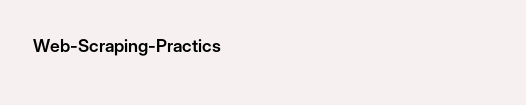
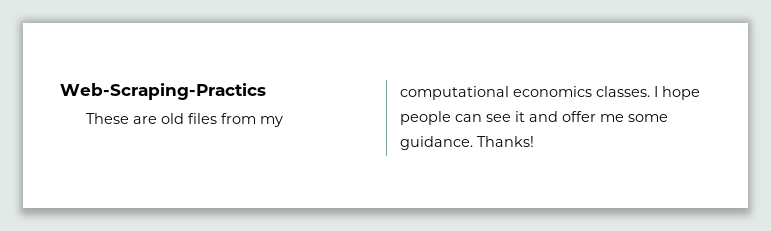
(221, 47) none -> [85,113,283,127] [400,86,700,100] [400,111,668,125] [400,136,534,150] // These are old files from my computational economics classes. I hope people can see it and offer me some guidance. Thanks!

